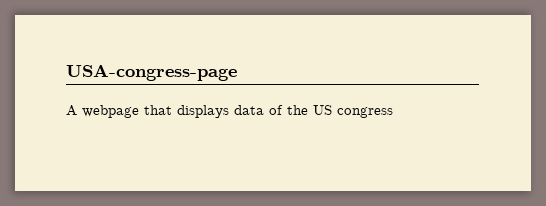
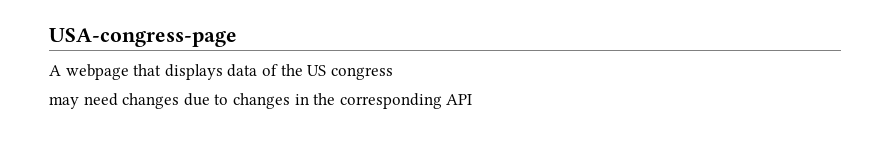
(393, 112) none -> [49,93,473,109] // may need changes due to changes in the corresponding API

